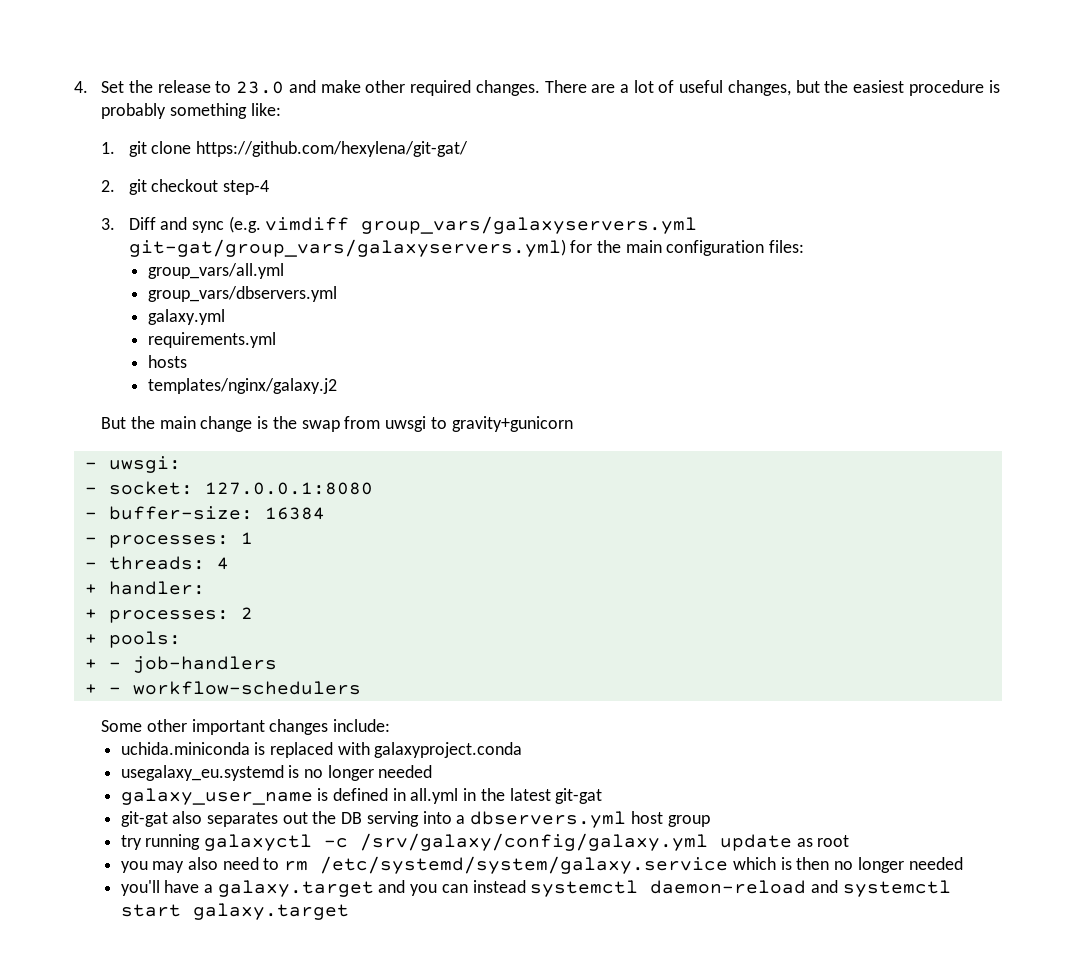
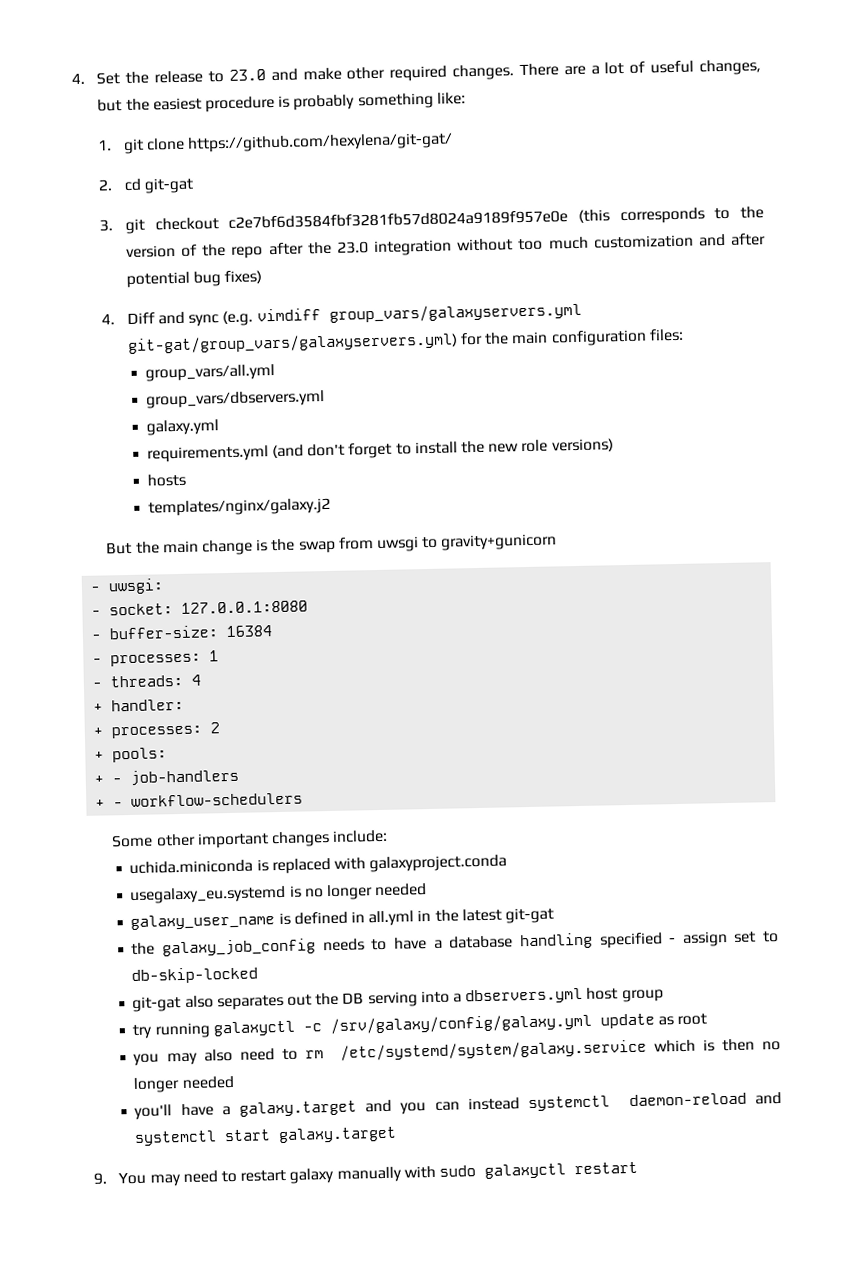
[128,179,270,195] [101,218,116,230] git checkout step-4 // 3. -> [123,177,195,194] [99,206,764,234] [125,233,766,259] [125,270,263,288] [101,313,116,325] cd git-gat // 3. git checkout c2e7bf6d3584fbf3281fb57d8024a9189f957e0e (this corresponds to the version of the repo after the 23.0 integration without too much customization and after potential bug fixes) // 4.
(276, 340) none -> [272,438,614,459] (and don't forget to install the new role versions)
(603, 796) none -> [131,931,779,957] [131,966,259,985] // the galaxy_job_config needs to have a database handling specified - assign set to db-skip-locked
(349, 911) none -> [93,1161,638,1187] // 9. You may need to restart galaxy manually with sudo galaxyctl restart

